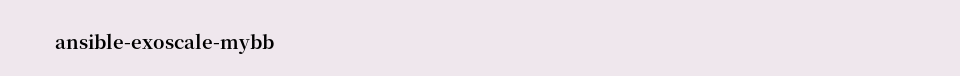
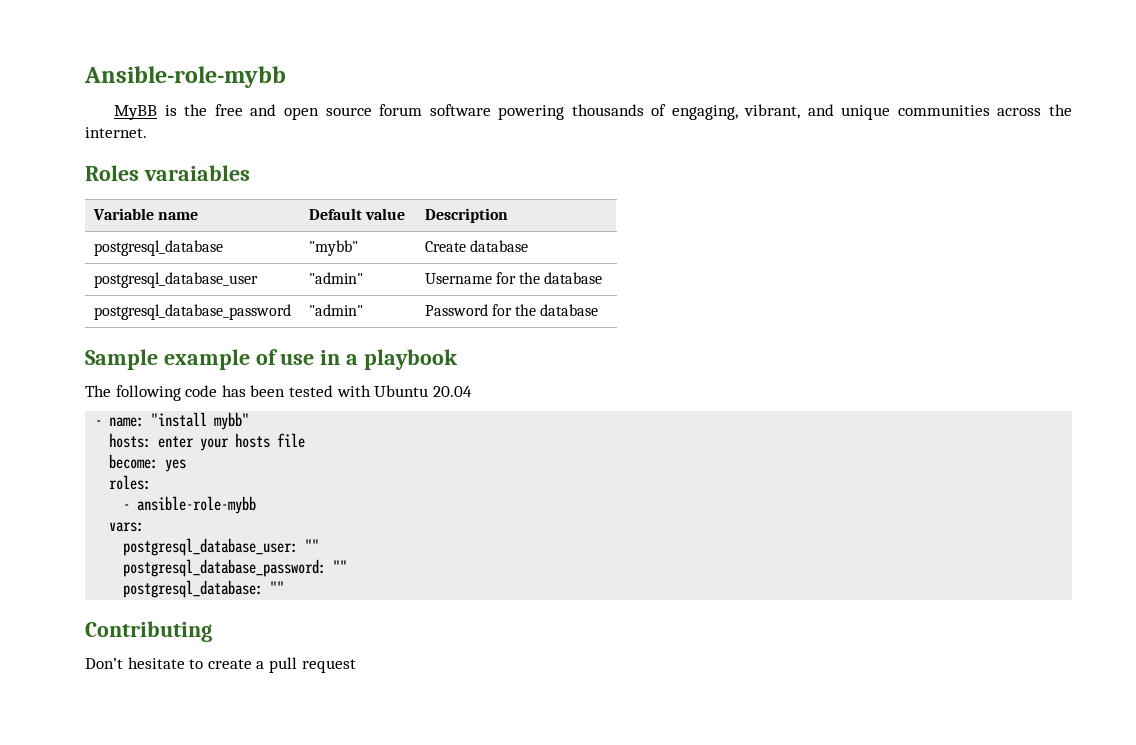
[55,33,274,54] ansible-exoscale-mybb -> [84,66,286,88] [114,104,1072,120] [85,127,147,138] [85,165,250,181] [92,208,199,220] [308,208,406,220] [424,208,508,223] [93,240,223,256] [308,240,358,256] [424,240,529,252] [93,272,258,288] [308,272,363,284] [424,272,603,284] [93,304,291,320] [308,304,363,316] [424,304,599,316] [85,349,458,370] [85,385,472,401] [95,412,250,430] [109,433,306,451] [109,454,187,472] [109,475,152,490] [123,496,257,514] [109,522,145,532] [123,538,320,556] [123,559,348,577] [123,580,285,598] [85,621,212,642] [85,657,356,673] Ansible-role-mybb // MyBB is the free and open source forum software powering thousands of engaging, vibrant, and unique communities across the internet. // Roles varaiables // Variable name | Default value | Description // postgresql_database | "mybb" | Create database // postgresql_database_user | "admin" | Username for the database // postgresql_database_password | "admin" | Password for the database // Sample example of use in a playbook // The following code has been tested with Ubuntu 20.04 // - name: "install mybb" // hosts: enter your hosts file // become: yes // roles: // - ansible-role-mybb // vars: // postgresql_database_user: "" // postgresql_database_password: "" // postgresql_database: "" // Contributing // Don’t hesitate to create a pull request

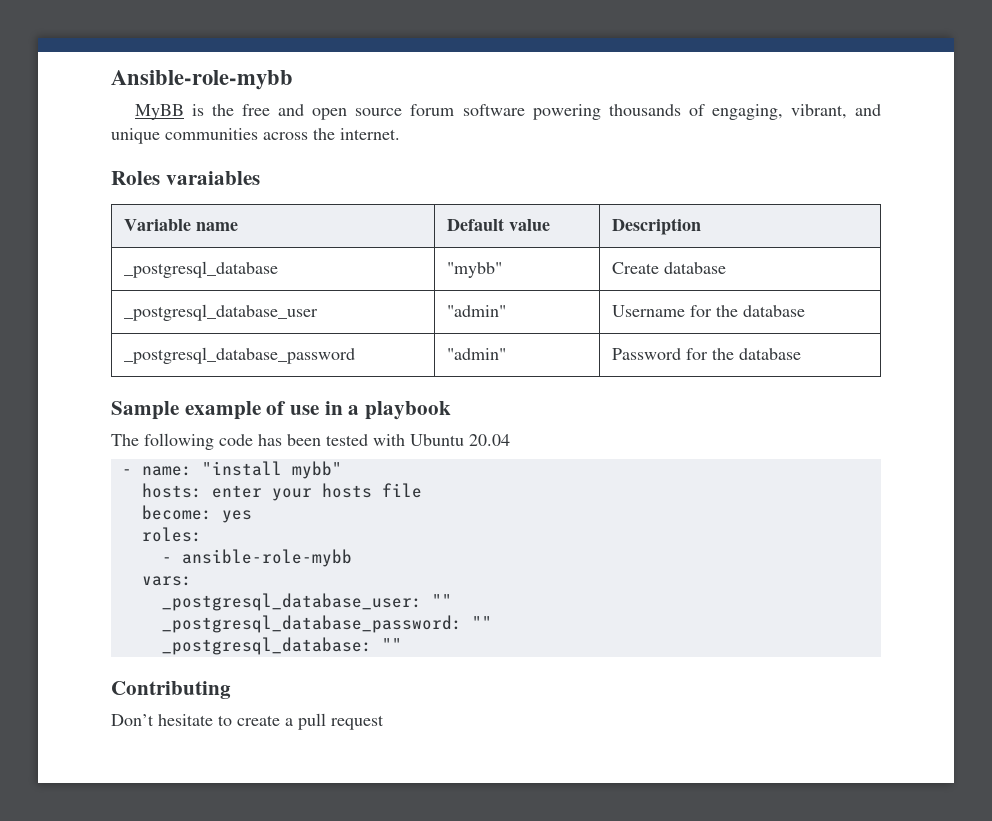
[93,240,223,256] postgresql_database -> [123,261,278,278] _postgresql_database
[93,272,258,288] postgresql_database_user -> [123,304,318,321] _postgresql_database_user
[93,304,291,320] postgresql_database_password -> [123,347,355,364] _postgresql_database_password
[123,538,320,556] [123,559,348,577] [123,580,264,598] postgresql_database_user: "" // postgresql_database_password: "" // postgresql_database: -> [161,593,452,611] [161,615,492,633] [161,637,372,655] _postgresql_database_user: "" // _postgresql_database_password: "" // _postgresql_database:

